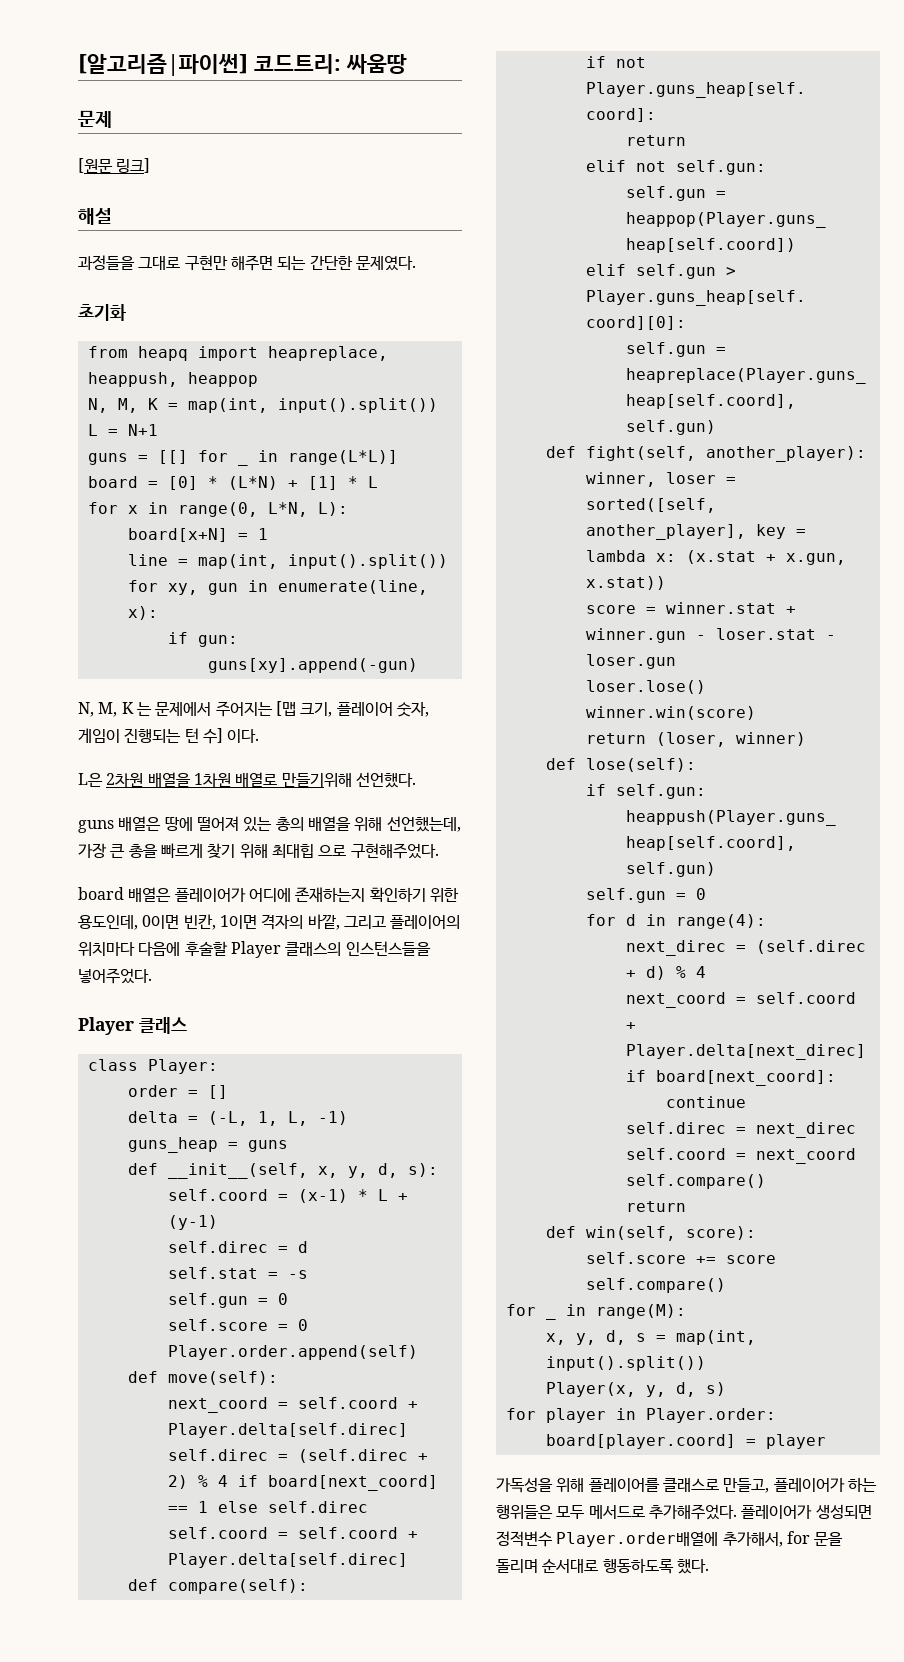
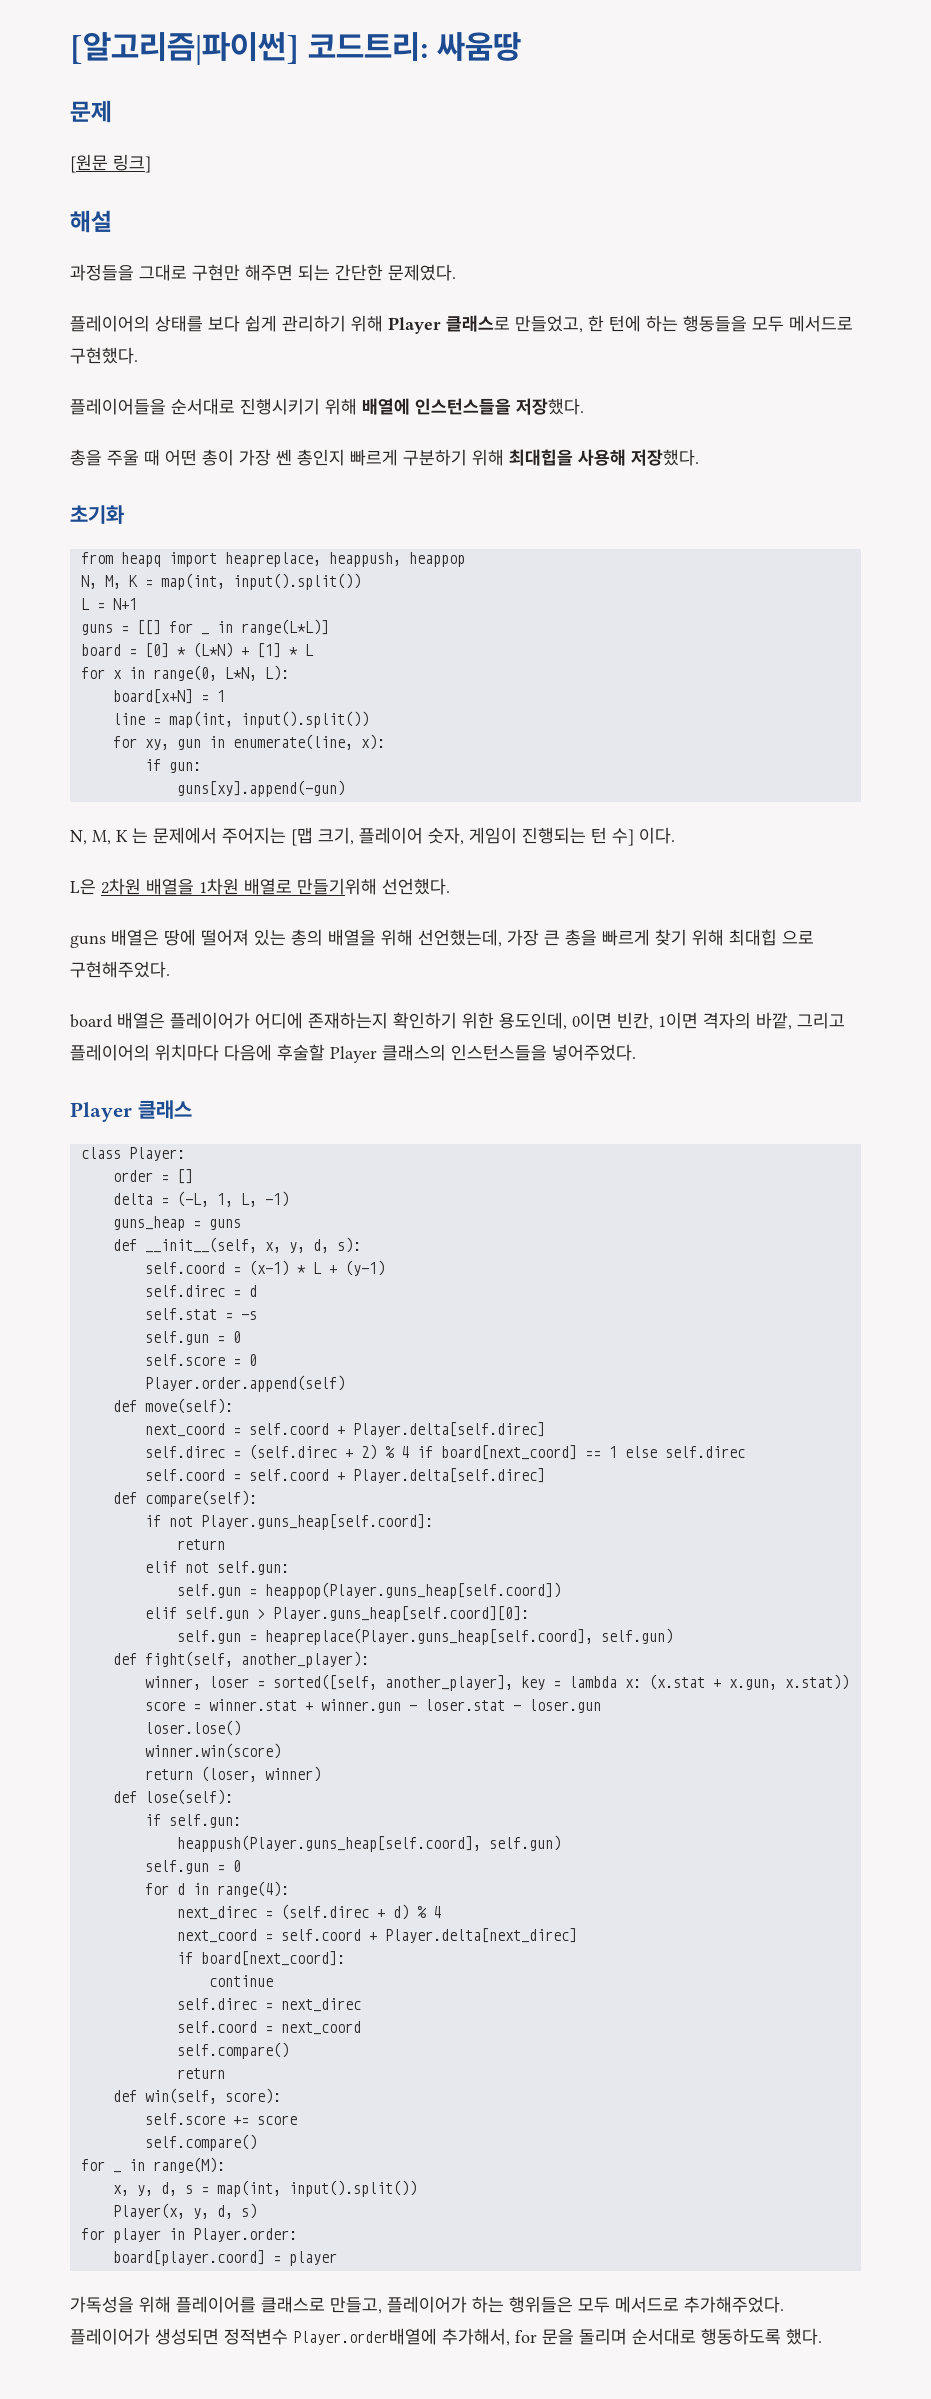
(416, 263) none -> [70,315,853,334] [70,347,138,364] [70,398,584,415] [70,449,699,466] // 플레이어의 상태를 보다 쉽게 관리하기 위해 Player 클래스로 만들었고, 한 턴에 하는 행동들을 모두 메서드로 구현했다. // 플레이어들을 순서대로 진행시키기 위해 배열에 인스턴스들을 저장했다. // 총을 주울 때 어떤 총이 가장 쎈 총인지 빠르게 구분하기 위해 최대힙을 사용해 저장했다.

